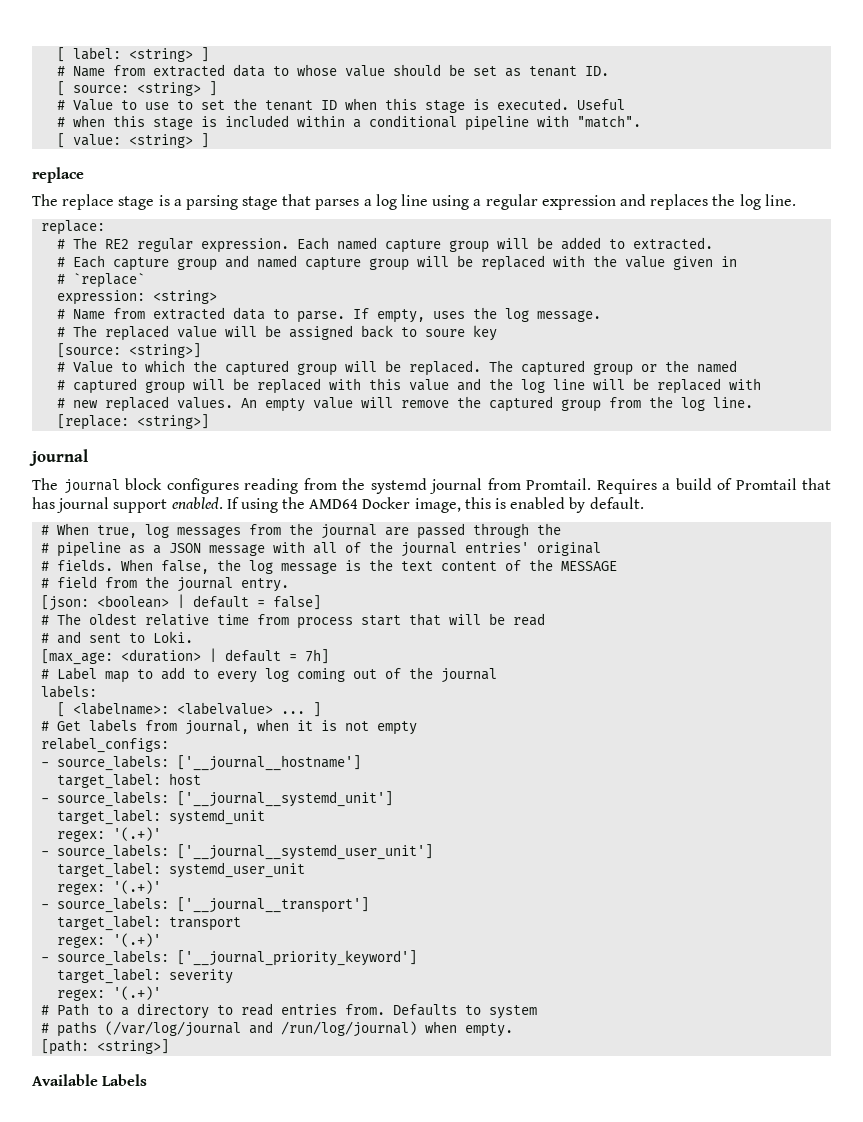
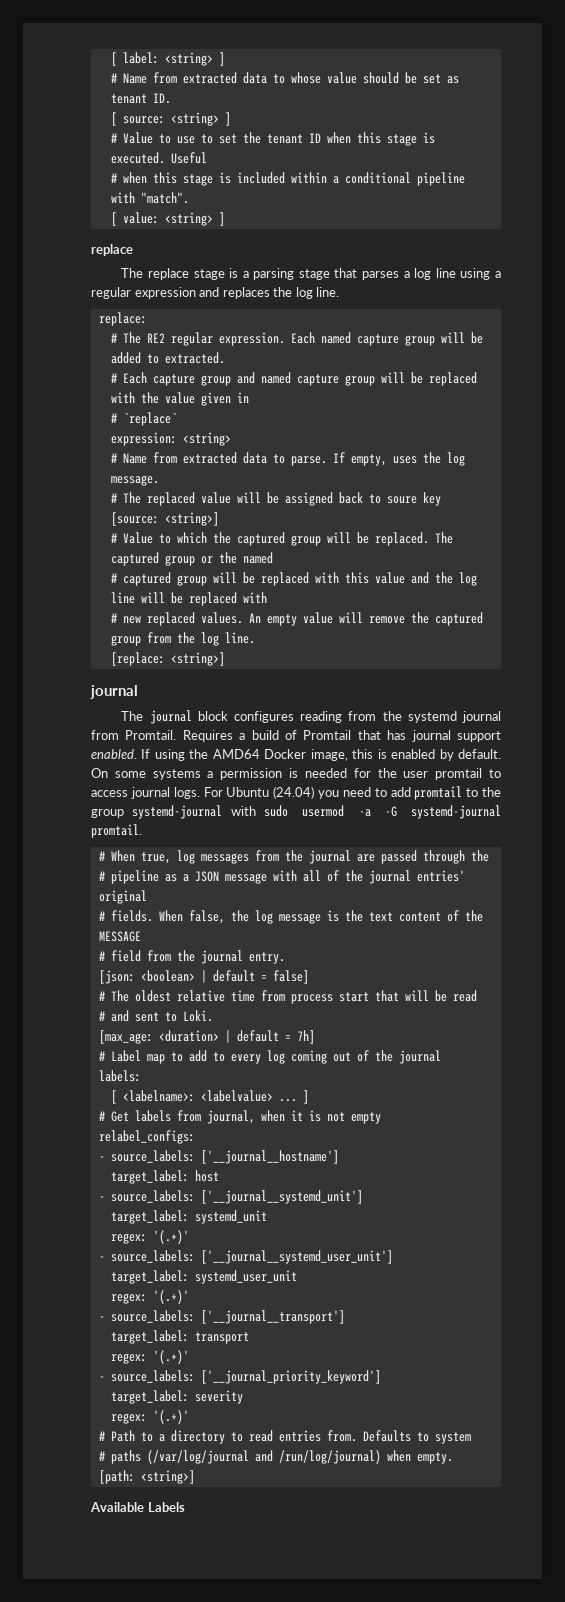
(644, 503) none -> [91,768,501,780] [91,786,501,800] [91,805,501,819] [91,824,142,838] On some systems a permission is needed for the user promtail to access journal logs. For Ubuntu (24.04) you need to add promtail to the group systemd-journal with sudo usermod -a -G systemd-journal promtail.

